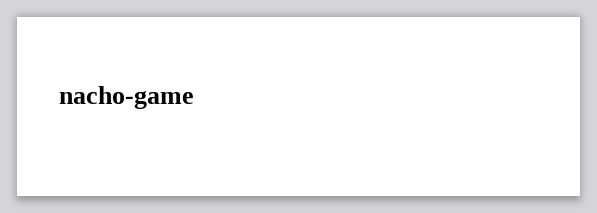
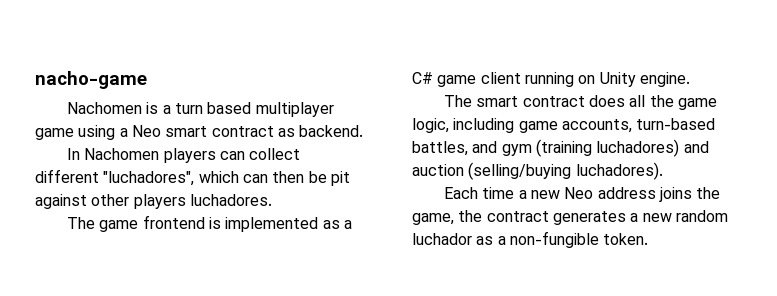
(194, 97) none -> [67,102,334,117] [35,125,364,140] [67,148,301,163] [35,169,350,186] [35,194,272,209] [67,215,352,232] [412,72,690,87] [444,95,717,110] [412,118,716,133] [412,139,709,157] [412,162,663,180] [444,187,721,202] [412,210,728,225] [412,231,649,248] // Nachomen is a turn based multiplayer game using a Neo smart contract as backend. // In Nachomen players can collect different "luchadores", which can then be pit against other players luchadores. // The game frontend is implemented as a C# game client running on Unity engine. // The smart contract does all the game logic, including game accounts, turn-based battles, and gym (training luchadores) and auction (selling/buying luchadores). // Each time a new Neo address joins the game, the contract generates a new random luchador as a non-fungible token.

